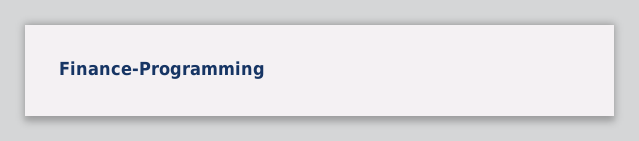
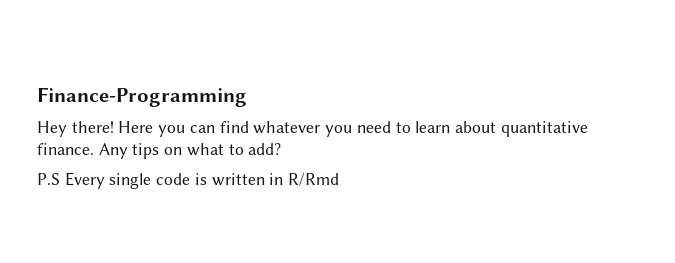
(265, 70) none -> [37,121,588,137] [37,143,282,159] [37,172,340,189] // Hey there! Here you can find whatever you need to learn about quantitative finance. Any tips on what to add? // P.S Every single code is written in R/Rmd

